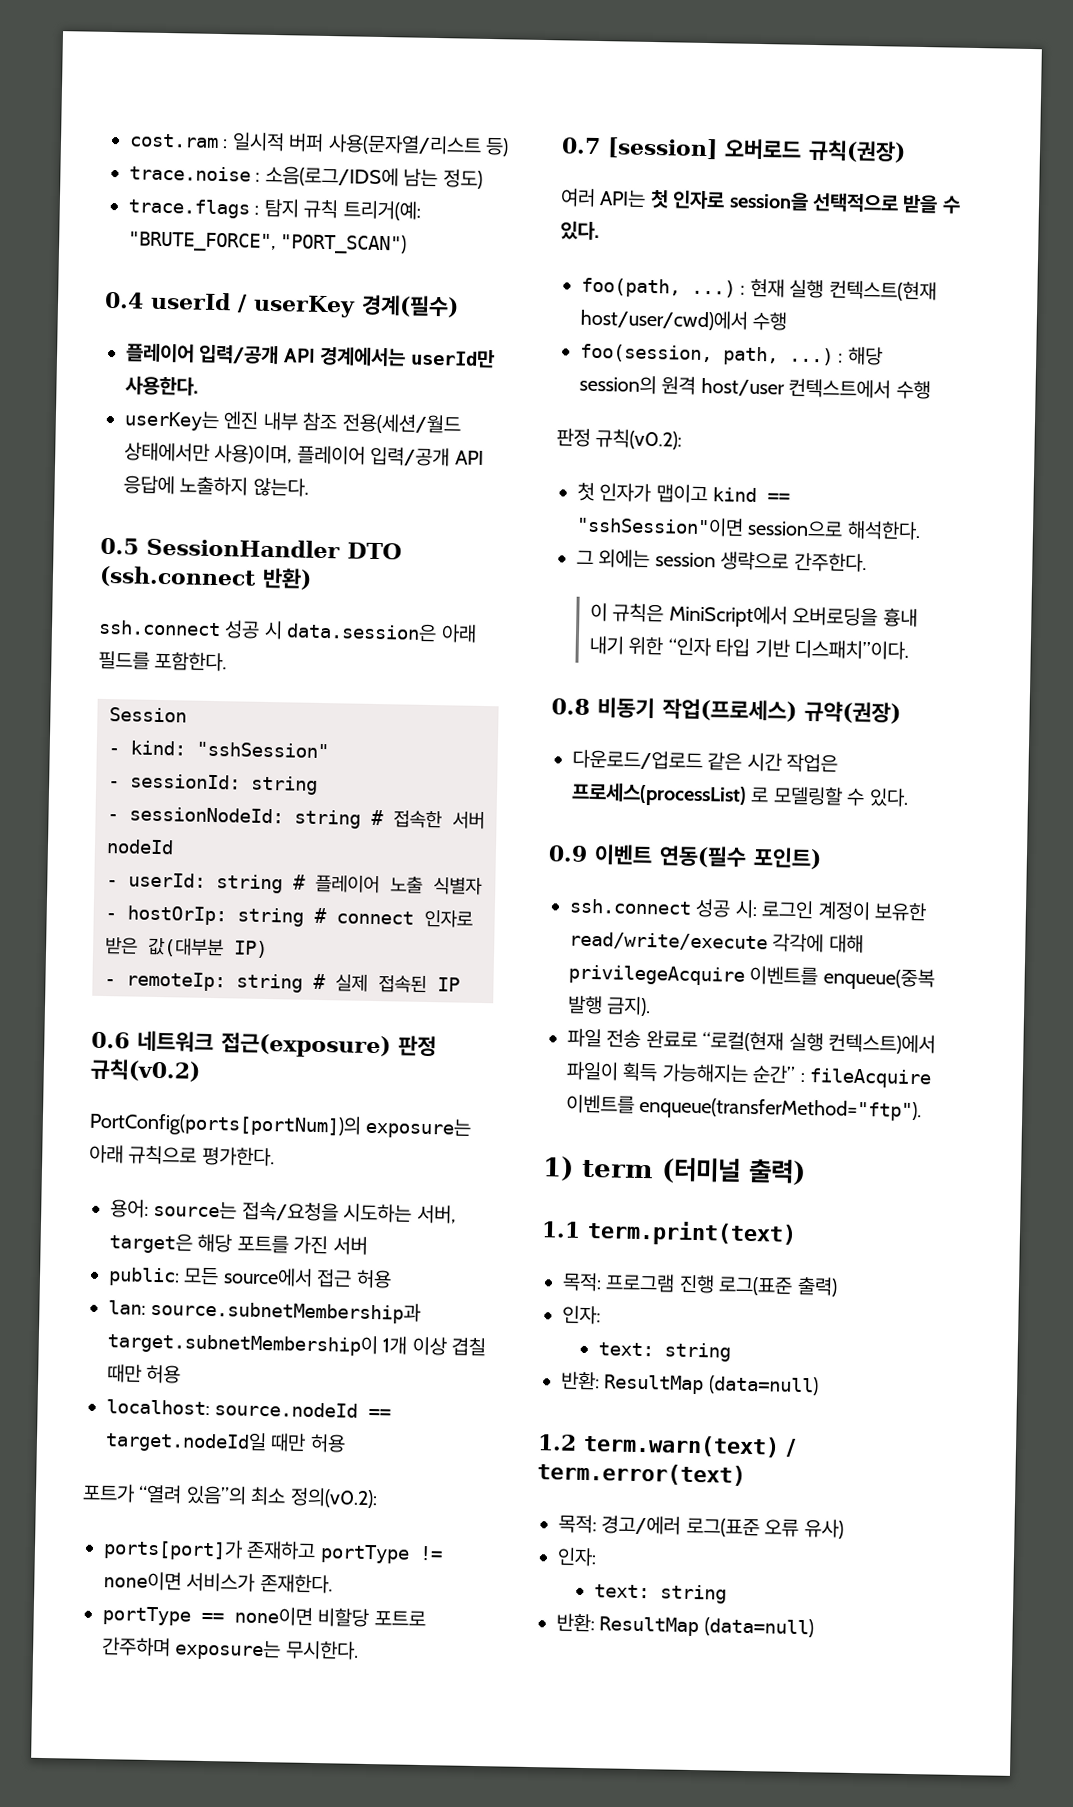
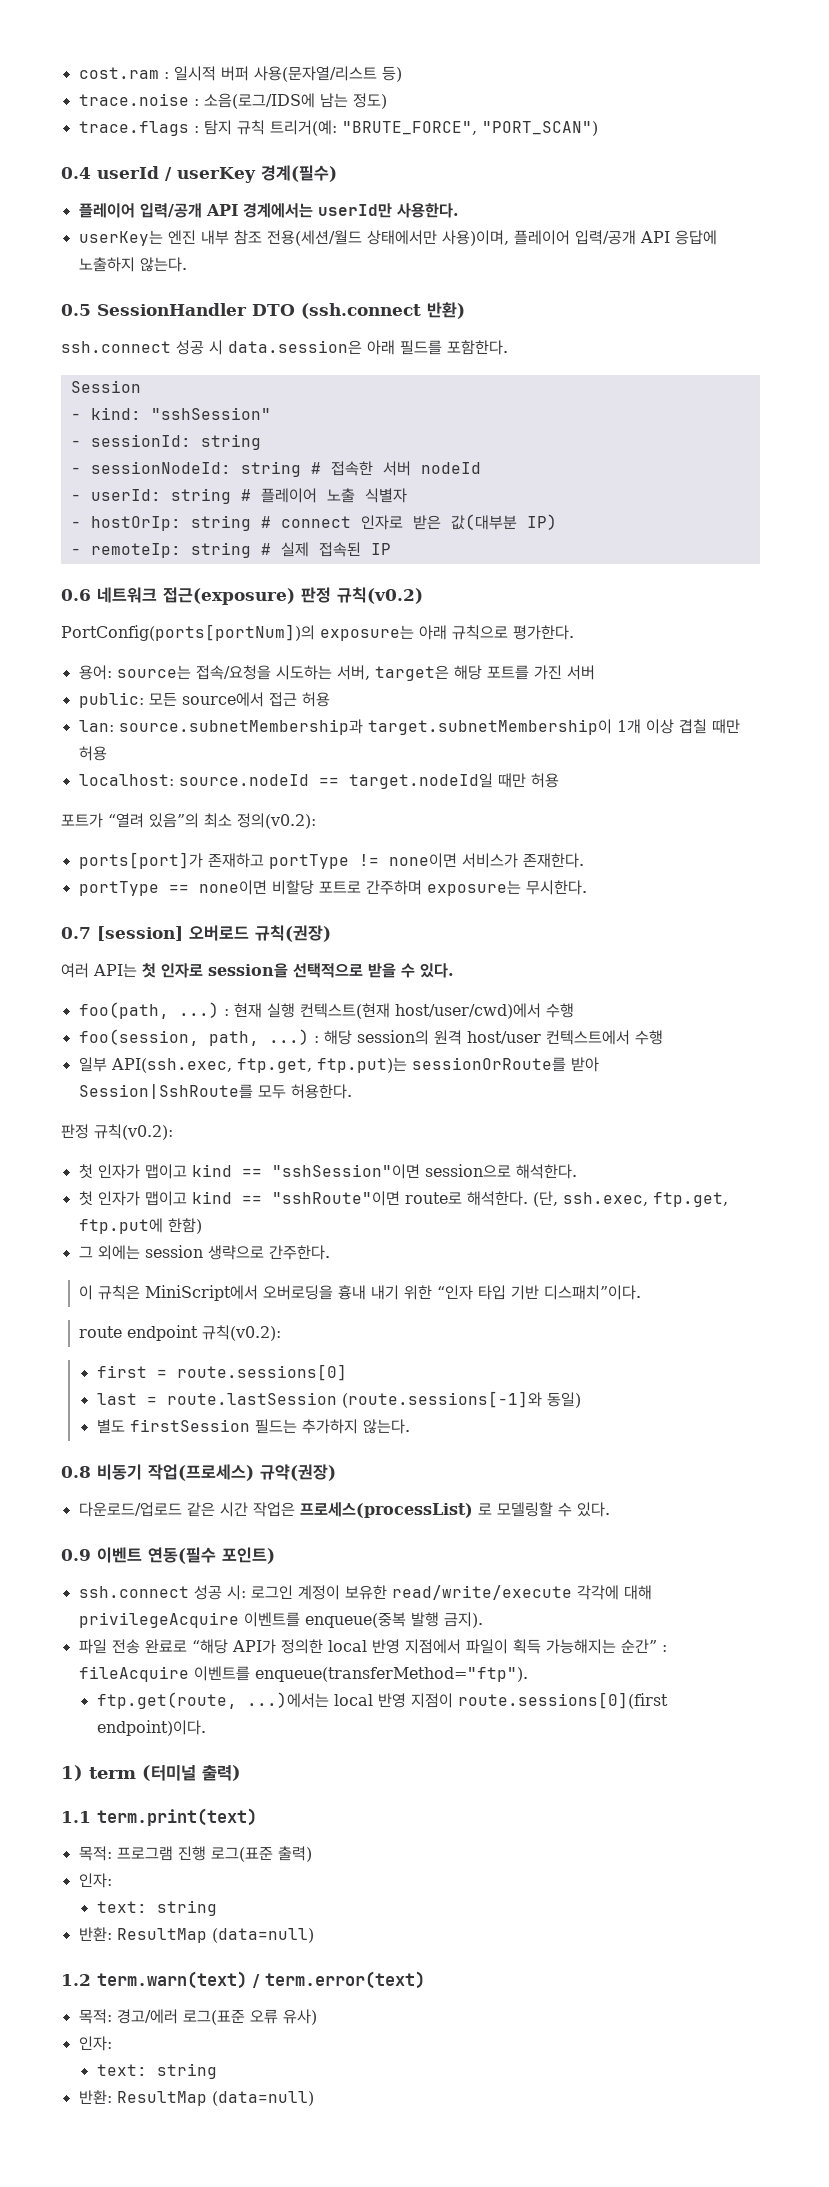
(931, 390) none -> [78,1057,599,1073] [78,1084,352,1099] // 일부 API(ssh.exec, ftp.get, ftp.put)는 sessionOrRoute를 받아 Session|SshRoute를 모두 허용한다.
(921, 530) none -> [78,1191,728,1207] [78,1218,202,1234] // 첫 인자가 맵이고 kind == "sshRoute"이면 route로 해석한다. (단, ssh.exec, ftp.get, ftp.put에 한함)
(909, 649) none -> [78,1325,281,1341] [96,1364,347,1381] [96,1391,581,1408] [96,1419,410,1434] // route endpoint 규칙(v0.2): // first = route.sessions[0] // last = route.lastSession (route.sessions[-1]와 동일) // 별도 firstSession 필드는 추가하지 않는다.
[702,1031,936,1055] “로컬(현재 실행 컨텍스트)에서 -> [191,1639,461,1654] “해당 API가 정의한 local 반영 지점에서
(923, 1109) none -> [96,1692,668,1709] [96,1720,206,1736] // ftp.get(route, ...)에서는 local 반영 지점이 route.sessions[0](first endpoint)이다.

